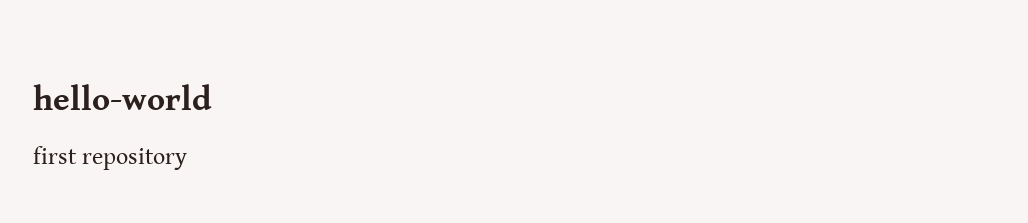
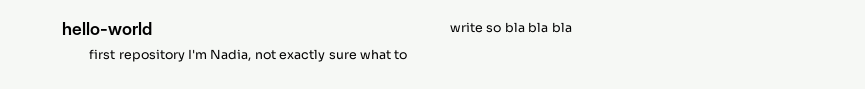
(188, 159) none -> [188,49,408,62] [450,22,572,33] I'm Nadia, not exactly sure what to write so bla bla bla

